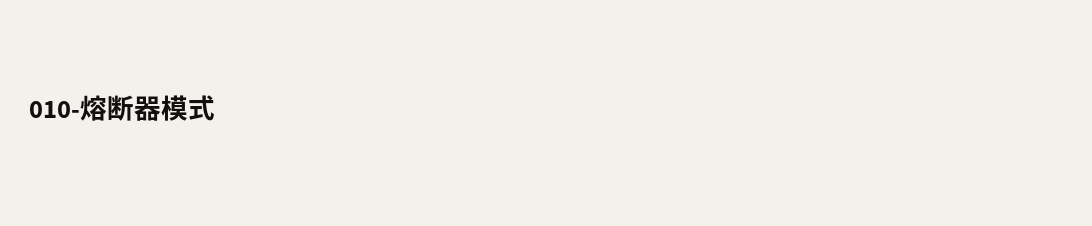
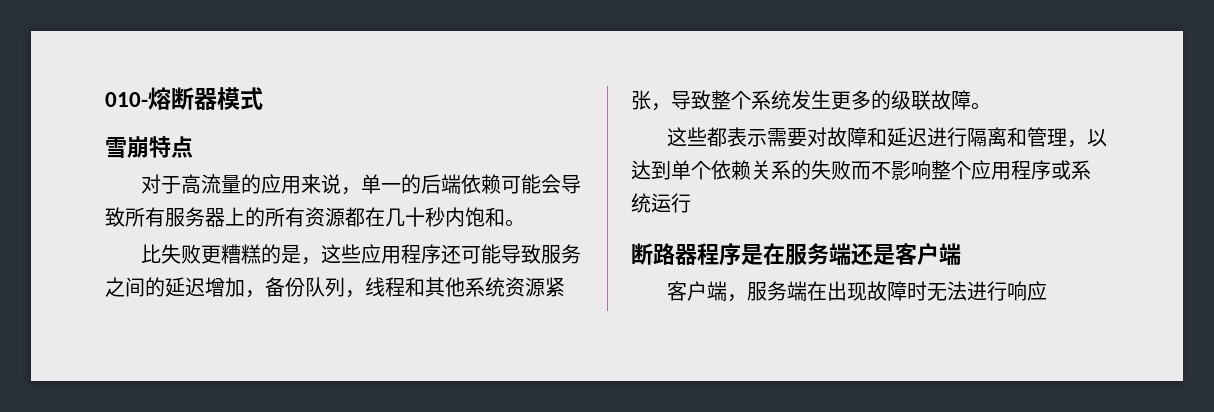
(215, 108) none -> [105,136,193,158] [140,174,581,195] [105,207,525,227] [140,244,581,265] [105,277,565,298] [631,90,991,111] [666,127,1107,148] [631,160,1091,180] [631,193,691,213] [631,243,961,266] [666,281,1047,302] // 雪崩特点 // 对于高流量的应用来说，单一的后端依赖可能会导致所有服务器上的所有资源都在几十秒内饱和。 // 比失败更糟糕的是，这些应用程序还可能导致服务之间的延迟增加，备份队列，线程和其他系统资源紧张，导致整个系统发生更多的级联故障。 // 这些都表示需要对故障和延迟进行隔离和管理，以达到单个依赖关系的失败而不影响整个应用程序或系统运行 // 断路器程序是在服务端还是客户端 // 客户端，服务端在出现故障时无法进行响应

